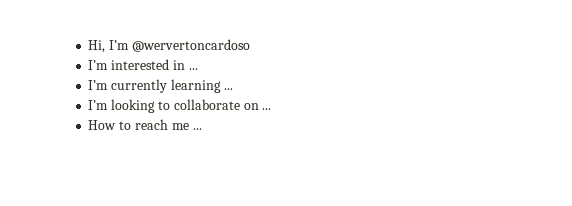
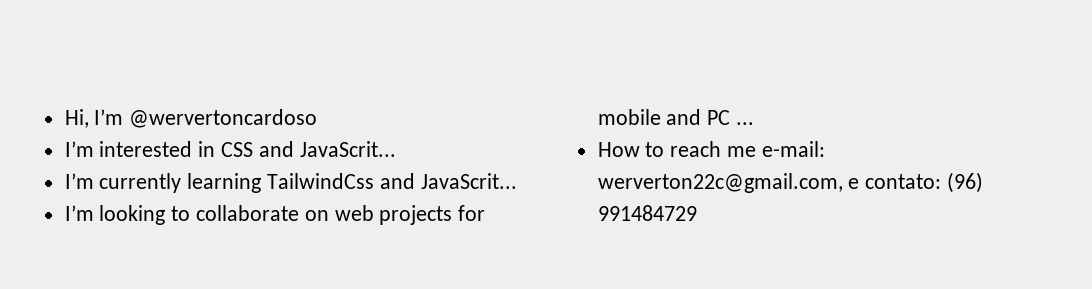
[188,68,198,70] ... -> [221,141,396,157] CSS and JavaScrit...
[223,88,233,90] ... -> [267,173,517,189] TailwindCss and JavaScrit...
(259, 106) none -> [334,205,486,225] [597,109,731,125] web projects for mobile and PC
[192,128,202,130] ... -> [761,141,825,157] [597,172,984,193] [597,205,697,221] e-mail: werverton22c@gmail.com, e contato: (96) 991484729

